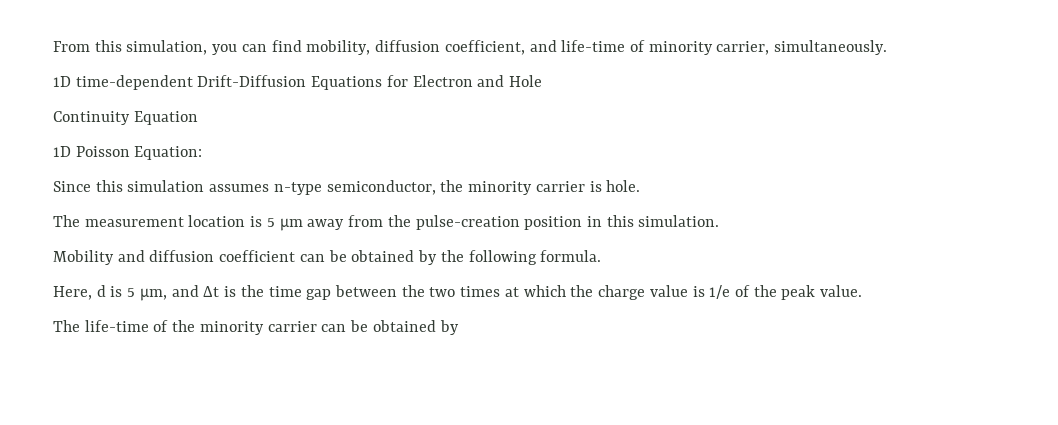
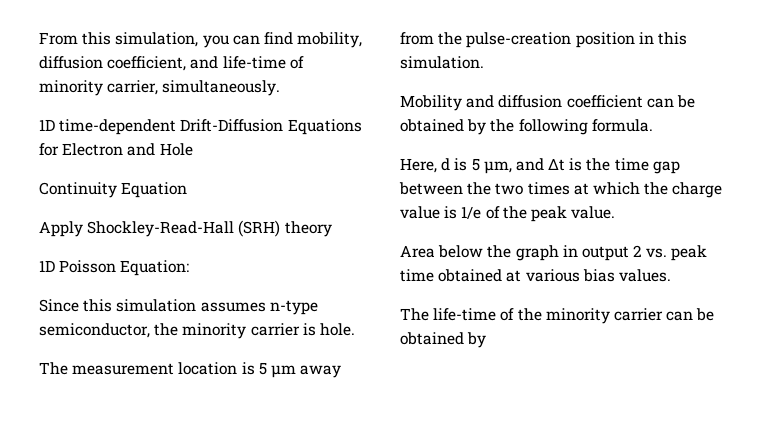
(198, 118) none -> [39,220,332,237] // Apply Shockley-Read-Hall (SRH) theory
(863, 291) none -> [400,245,708,261] [400,269,671,282] // Area below the graph in output 2 vs. peak time obtained at various bias values.

